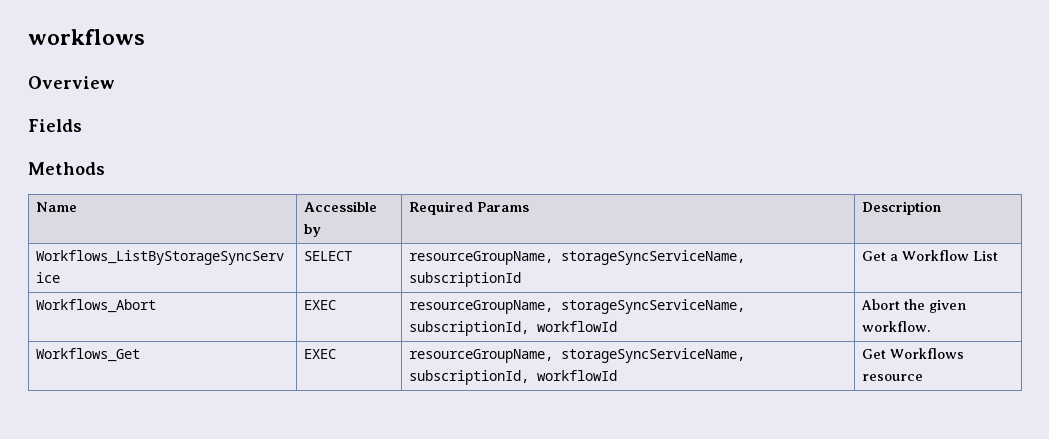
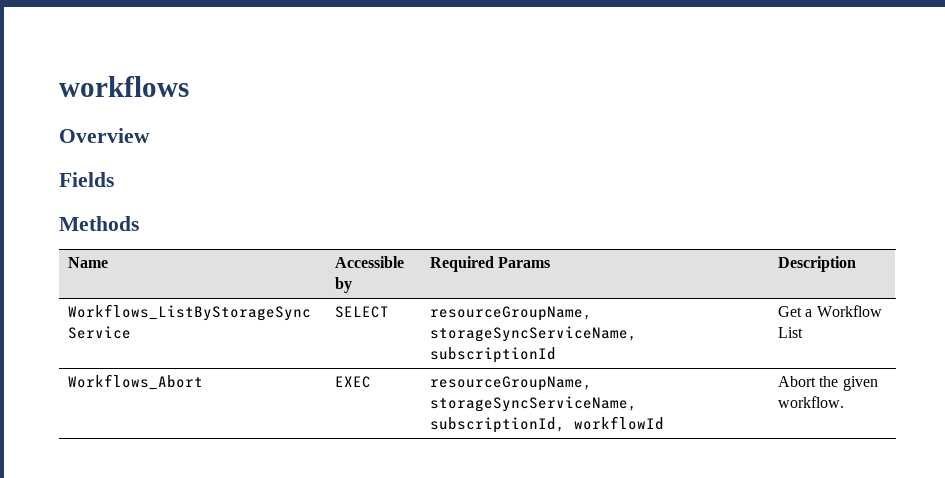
[35,348,140,362] [303,349,336,359] [408,348,745,363] [408,370,617,385] [861,348,964,359] [861,374,923,381] // Workflows_Get | EXEC | resourceGroupName, storageSyncServiceName, subscriptionId, workflowId | Get Workflows resource -> (845, 402) none

